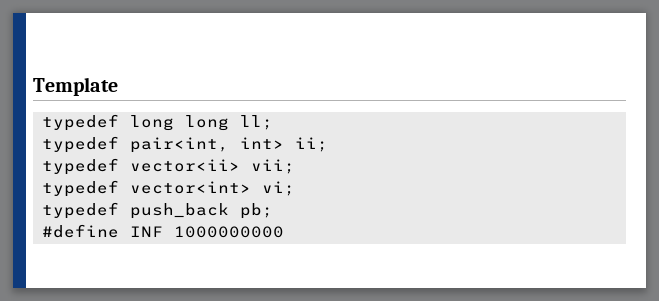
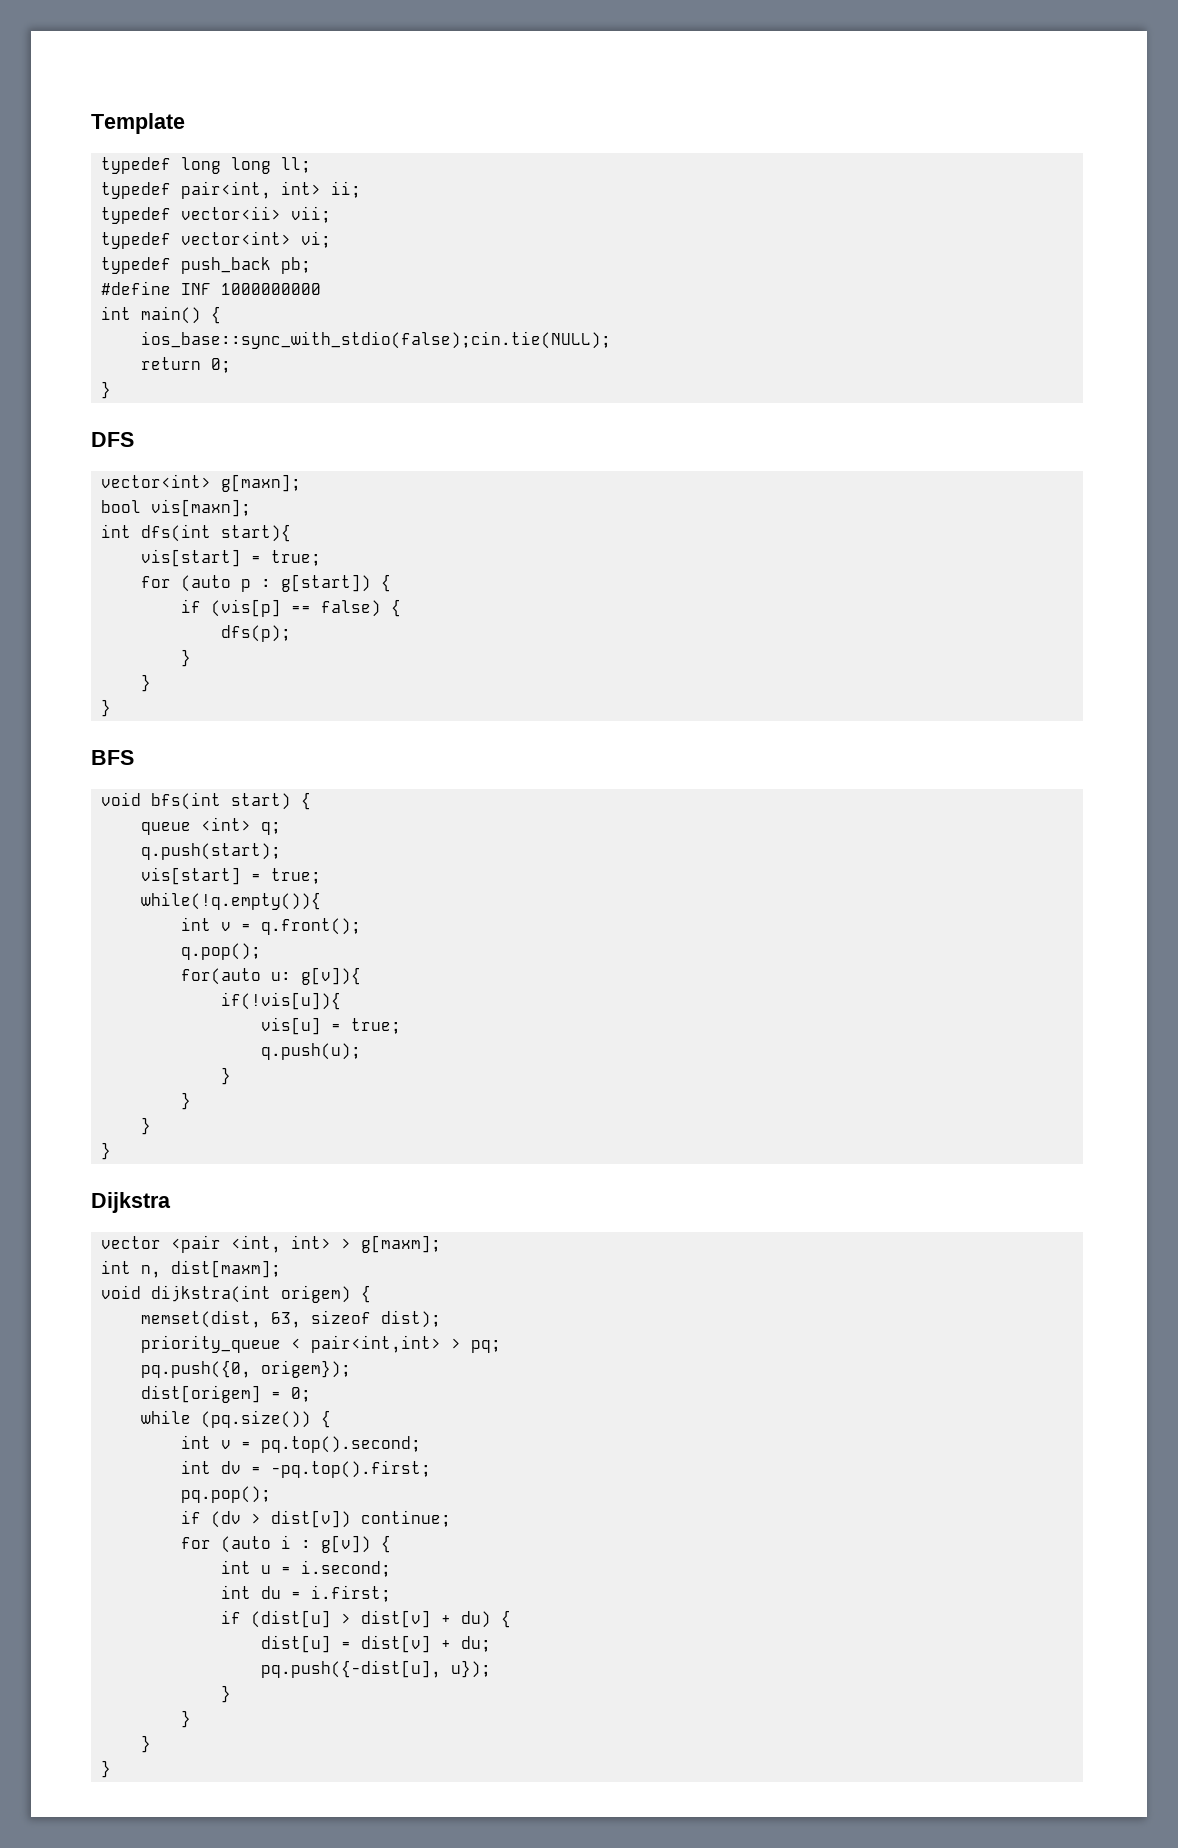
(285, 232) none -> [101,306,222,324] [141,331,612,349] [141,357,232,373] [101,381,112,399] [91,432,134,447] [101,474,302,492] [101,499,252,517] [101,524,292,542] [141,549,322,567] [141,574,392,592] [181,599,402,617] [221,625,292,642] [181,649,192,667] [141,674,152,692] [101,699,112,717] [91,750,134,765] [101,792,312,810] [141,817,282,835] [141,843,282,860] [141,867,322,885] [141,892,322,910] [181,917,362,935] [181,943,262,960] [181,967,362,985] [221,992,342,1010] [261,1017,402,1035] [261,1043,362,1060] [221,1067,232,1085] [181,1092,192,1110] [141,1117,152,1135] [101,1142,112,1160] [91,1192,171,1213] [101,1235,442,1253] [101,1260,282,1278] [101,1285,372,1303] [141,1310,442,1328] [141,1335,502,1353] [141,1360,352,1378] [141,1385,312,1403] [141,1410,332,1428] [181,1435,422,1453] [181,1460,432,1478] [181,1486,272,1503] [181,1510,452,1528] [181,1535,392,1553] [221,1560,392,1577] [221,1585,392,1602] [221,1610,512,1628] [261,1635,492,1653] [261,1660,492,1678] [221,1685,232,1703] [181,1710,192,1728] [141,1735,152,1753] [101,1760,112,1778] // int main() { // ios_base::sync_with_stdio(false);cin.tie(NULL); // return 0; // } // DFS // vector<int> g[maxn]; // bool vis[maxn]; // int dfs(int start){ // vis[start] = true; // for (auto p : g[start]) { // if (vis[p] == false) { // dfs(p); // } // } // } // BFS // void bfs(int start) { // queue <int> q; // q.push(start); // vis[start] = true; // while(!q.empty()){ // int v = q.front(); // q.pop(); // for(auto u: g[v]){ // if(!vis[u]){ // vis[u] = true; // q.push(u); // } // } // } // } // Dijkstra // vector <pair <int, int> > g[maxm]; // int n, dist[maxm]; // void dijkstra(int origem) { // memset(dist, 63, sizeof dist); // priority_queue < pair<int,int> > pq; // pq.push({0, origem}); // dist[origem] = 0; // while (pq.size()) { // int v = pq.top().second; // int dv = -pq.top().first; // pq.pop(); // if (dv > dist[v]) continue; // for (auto i : g[v]) { // int u = i.second; // int du = i.first; // if (dist[u] > dist[v] + du) { // dist[u] = dist[v] + du; // pq.push({-dist[u], u}); // } // } // } // }

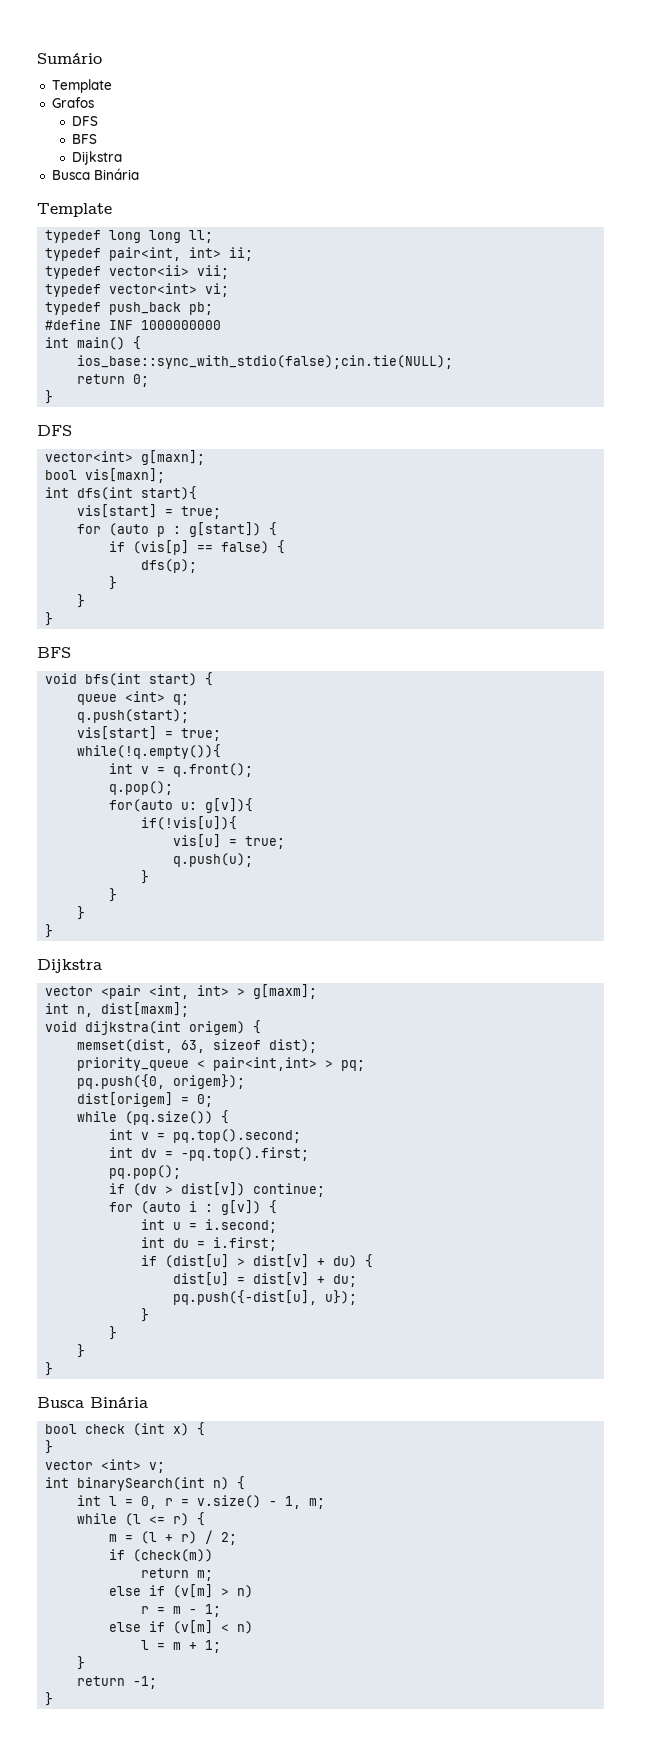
(91, 123) none -> [37,53,102,64] [51,79,112,93] [51,97,94,108] [72,116,99,126] [72,134,98,144] [72,151,123,165] [51,168,139,180] Sumário // Template // Grafos // DFS // BFS // Dijkstra // Busca Binária //
(112, 1769) none -> [37,1397,148,1408] [45,1422,206,1436] [45,1440,54,1454] [45,1459,166,1473] [45,1476,246,1491] [77,1495,326,1509] [77,1512,206,1526] [109,1530,238,1545] [109,1549,214,1562] [141,1568,214,1581] [109,1584,254,1598] [141,1604,222,1617] [109,1620,254,1634] [141,1640,222,1653] [77,1656,86,1670] [77,1676,158,1689] [45,1692,54,1706] // Busca Binária // bool check (int x) { // } // vector <int> v; // int binarySearch(int n) { // int l = 0, r = v.size() - 1, m; // while (l <= r) { // m = (l + r) / 2; // if (check(m)) // return m; // else if (v[m] > n) // r = m - 1; // else if (v[m] < n) // l = m + 1; // } // return -1; // }

